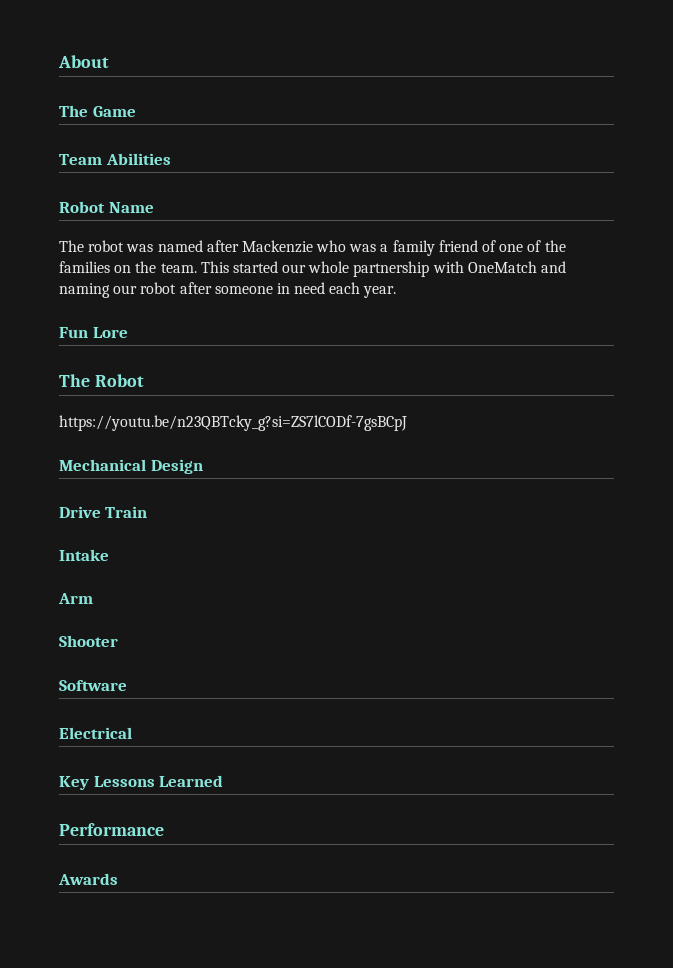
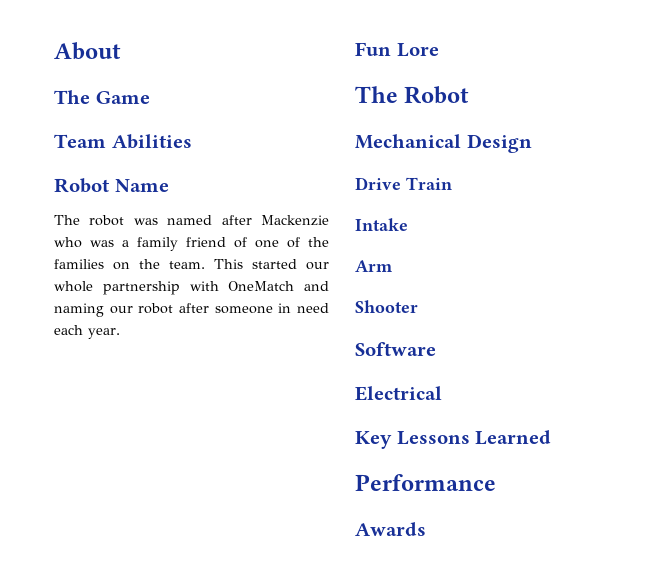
[59,415,407,431] // https://youtu.be/n23QBTcky_g?si=ZS7lCODf-7gsBCpJ -> (470, 95) none

